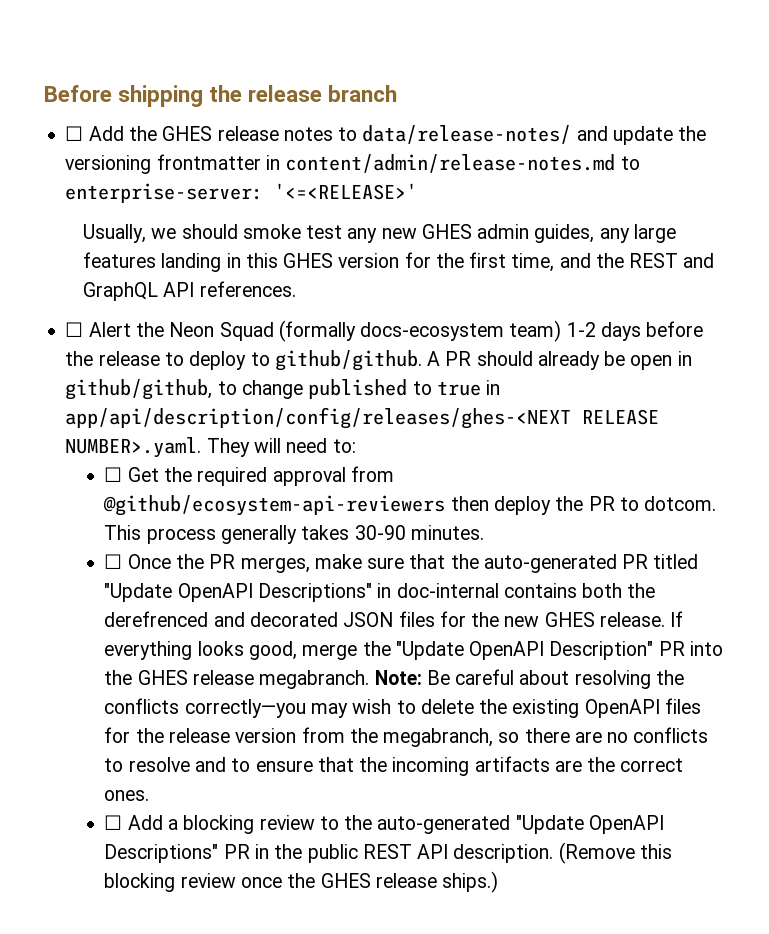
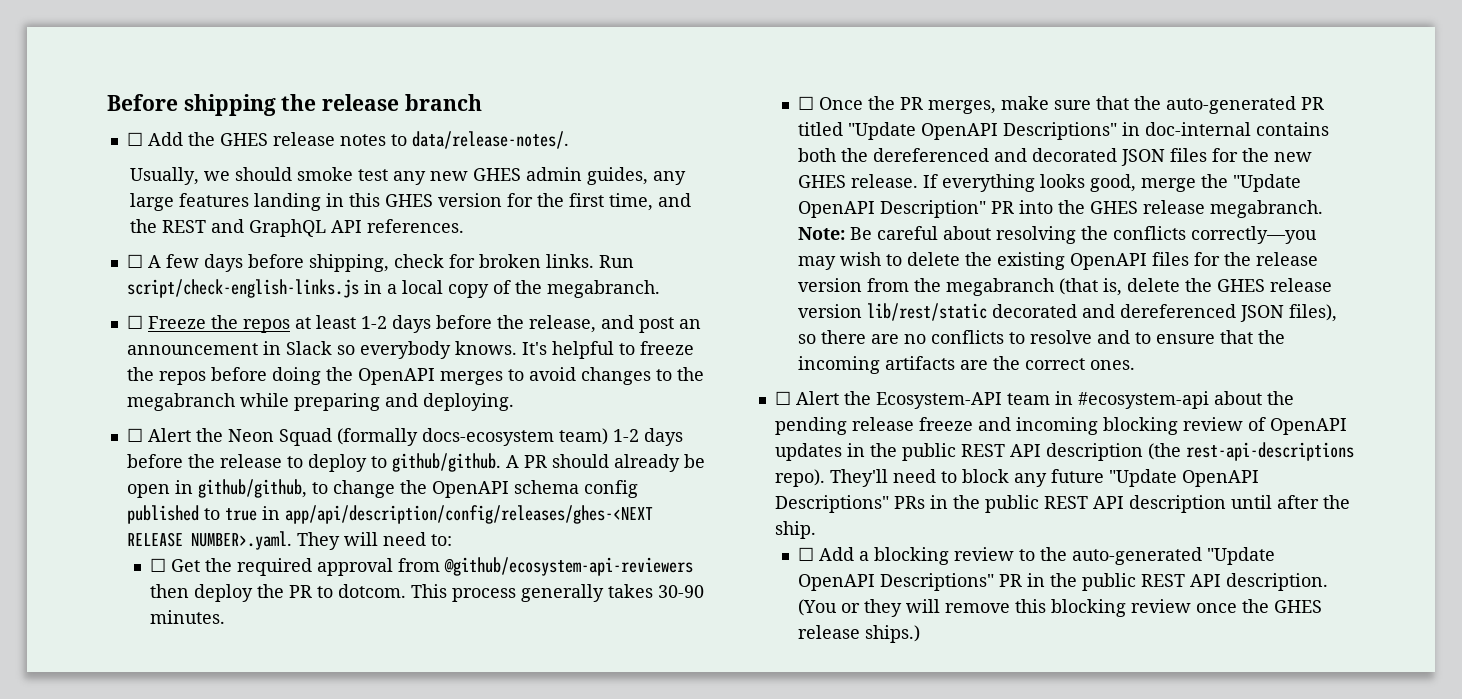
[362,125,707,145] [65,154,640,174] [65,183,418,203] data/release-notes/ and update the versioning frontmatter in content/admin/release-notes.md to enterprise-server: '<=<RELEASE>' -> [411,131,569,149] data/release-notes/.
(296, 289) none -> [126,254,634,272] [126,279,660,298] [126,315,701,333] [126,341,694,359] [126,367,704,385] [126,393,514,411] // ☐ A few days before shipping, check for broken links. Run script/check-english-links.js in a local copy of the megabranch. // ☐ Freeze the repos at least 1-2 days before the release, and post an announcement in Slack so everybody knows. It's helpful to freeze the repos before doing the OpenAPI merges to avoid changes to the megabranch while preparing and deploying.
(303, 389) none -> [399,480,638,498] the OpenAPI schema config
[104,611,209,627] derefrenced -> [872,148,989,162] dereferenced
[383,728,494,747] megabranch, -> [945,278,1332,296] [797,303,1337,322] megabranch (that is, delete the GHES release version lib/rest/static decorated and dereferenced JSON files),
(150, 795) none -> [774,391,1294,409] [774,417,1347,435] [774,442,1354,461] [774,469,1259,487] [774,495,1350,513] [774,521,816,539] // ☐ Alert the Ecosystem-API team in #ecosystem-api about the pending release freeze and incoming blocking review of OpenAPI updates in the public REST API description (the rest-api-descriptions repo). They'll need to block any future "Update OpenAPI Descriptions" PRs in the public REST API description until after the ship.
[558,842,635,864] (Remove -> [797,599,1010,617] (You or they will remove

